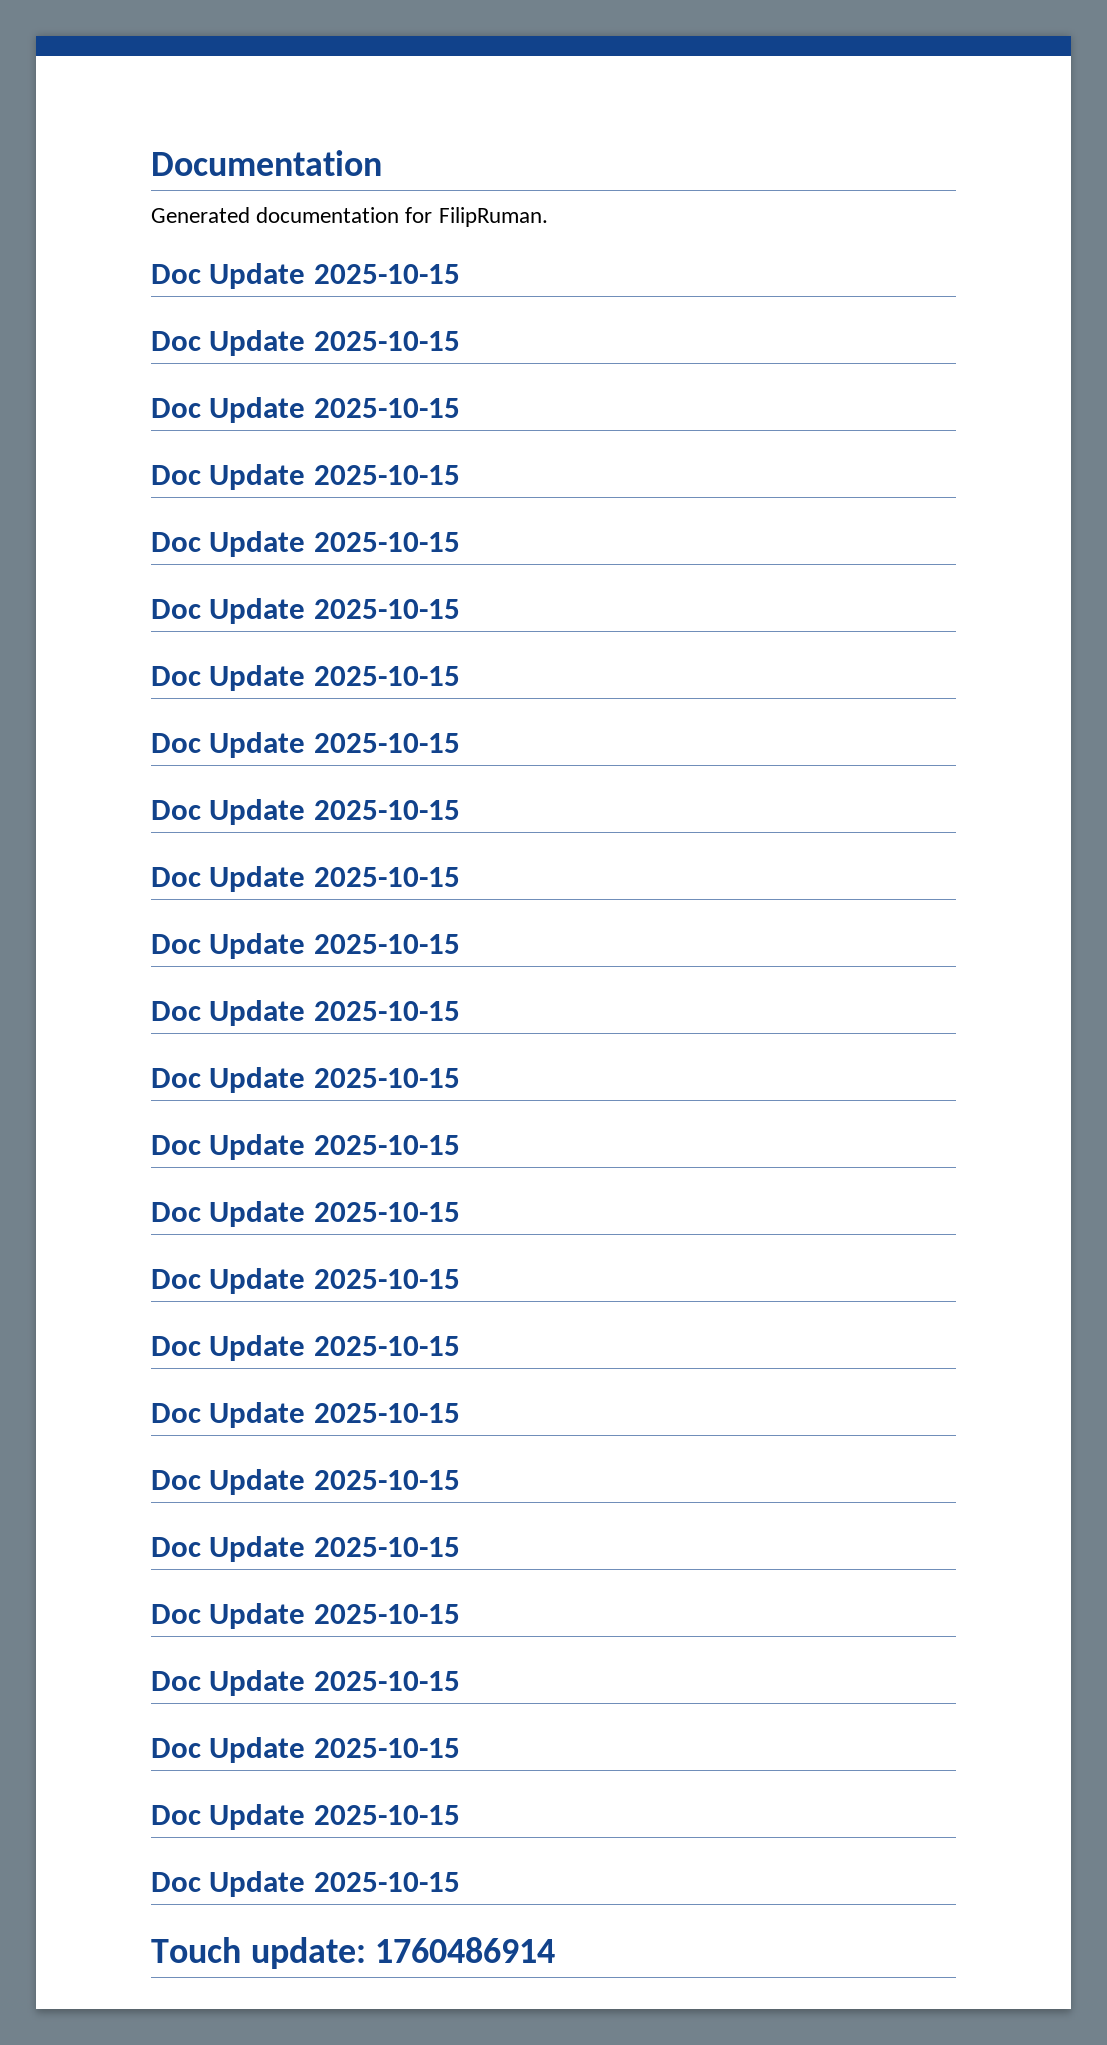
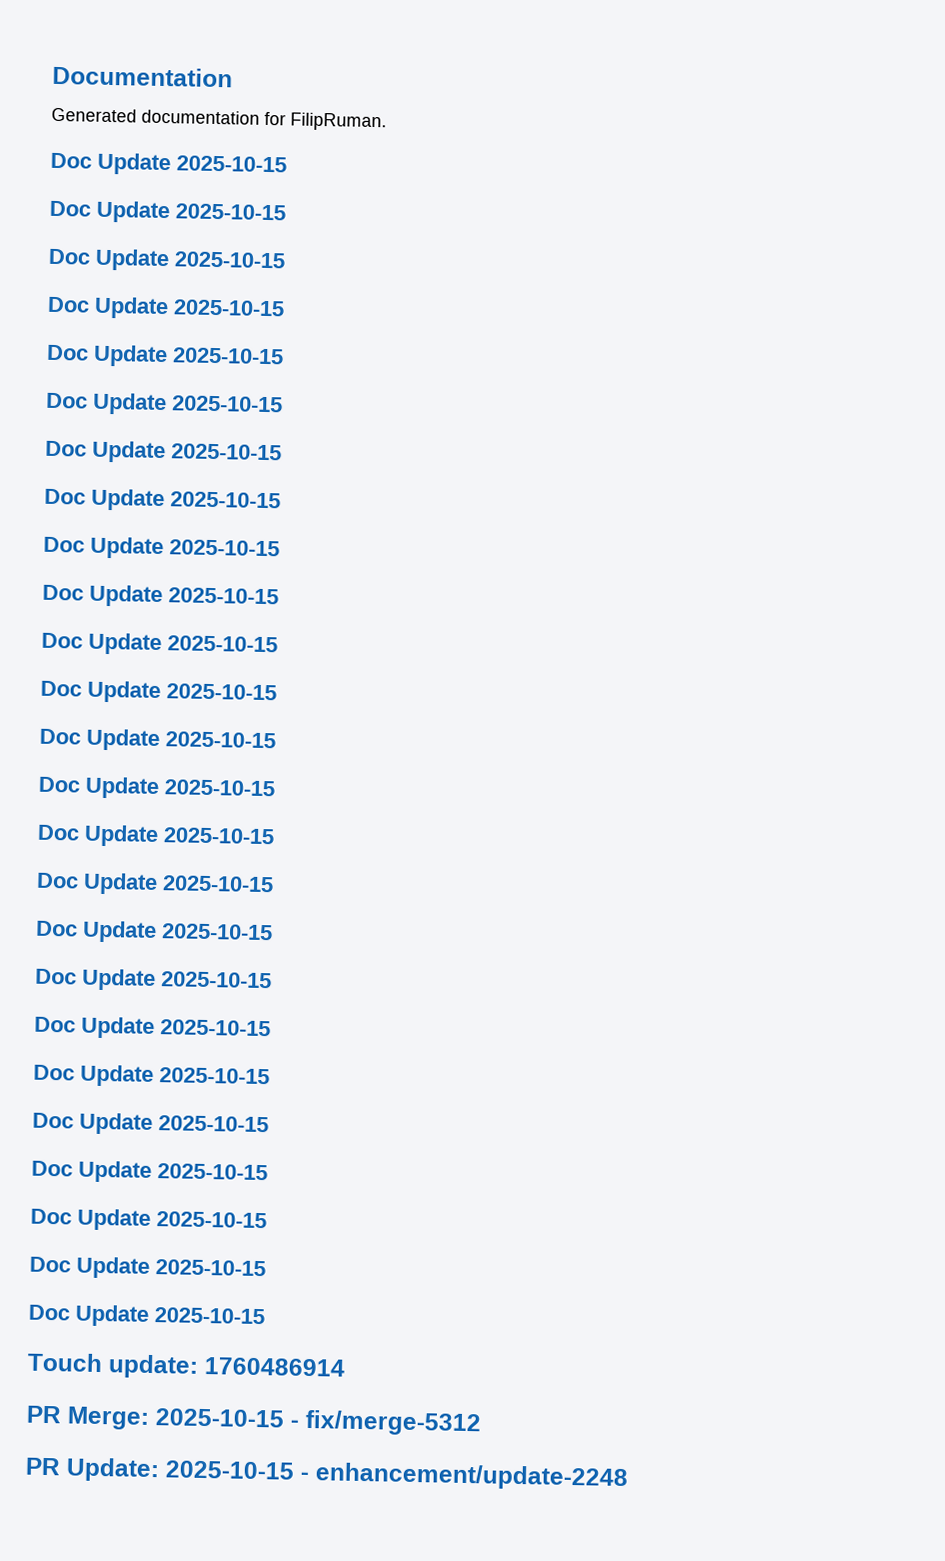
(556, 1950) none -> [26,1405,481,1437] [25,1457,628,1492] // PR Merge: 2025-10-15 - fix/merge-5312 // PR Update: 2025-10-15 - enhancement/update-2248

